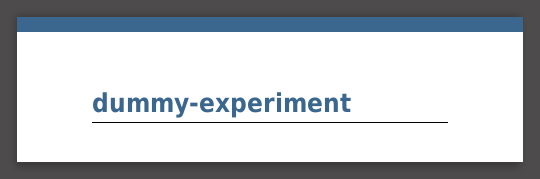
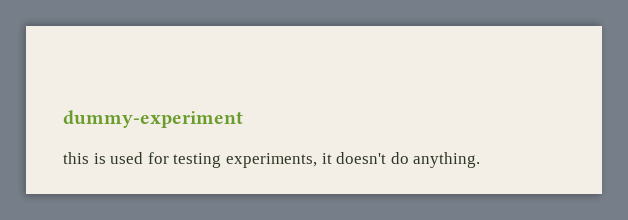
(351, 105) none -> [63,152,481,168] // this is used for testing experiments, it doesn't do anything.

